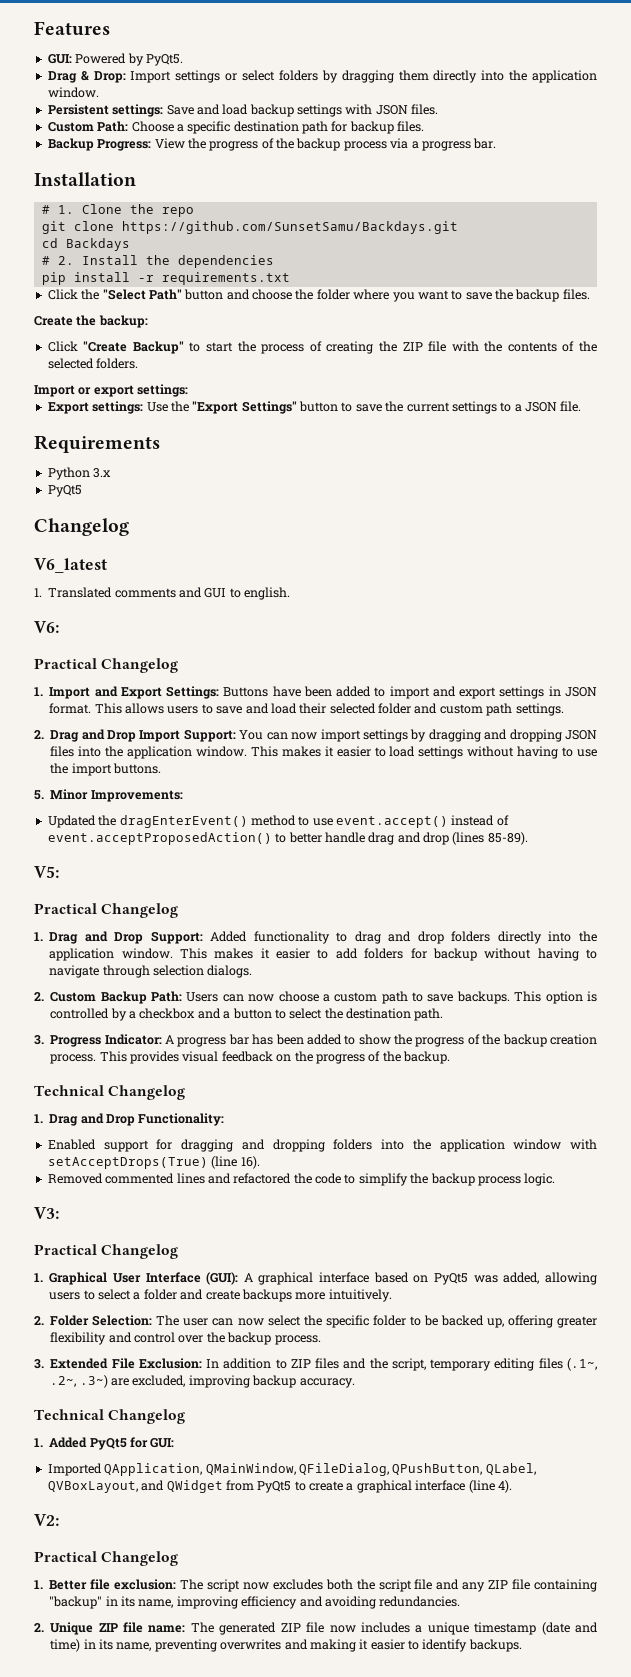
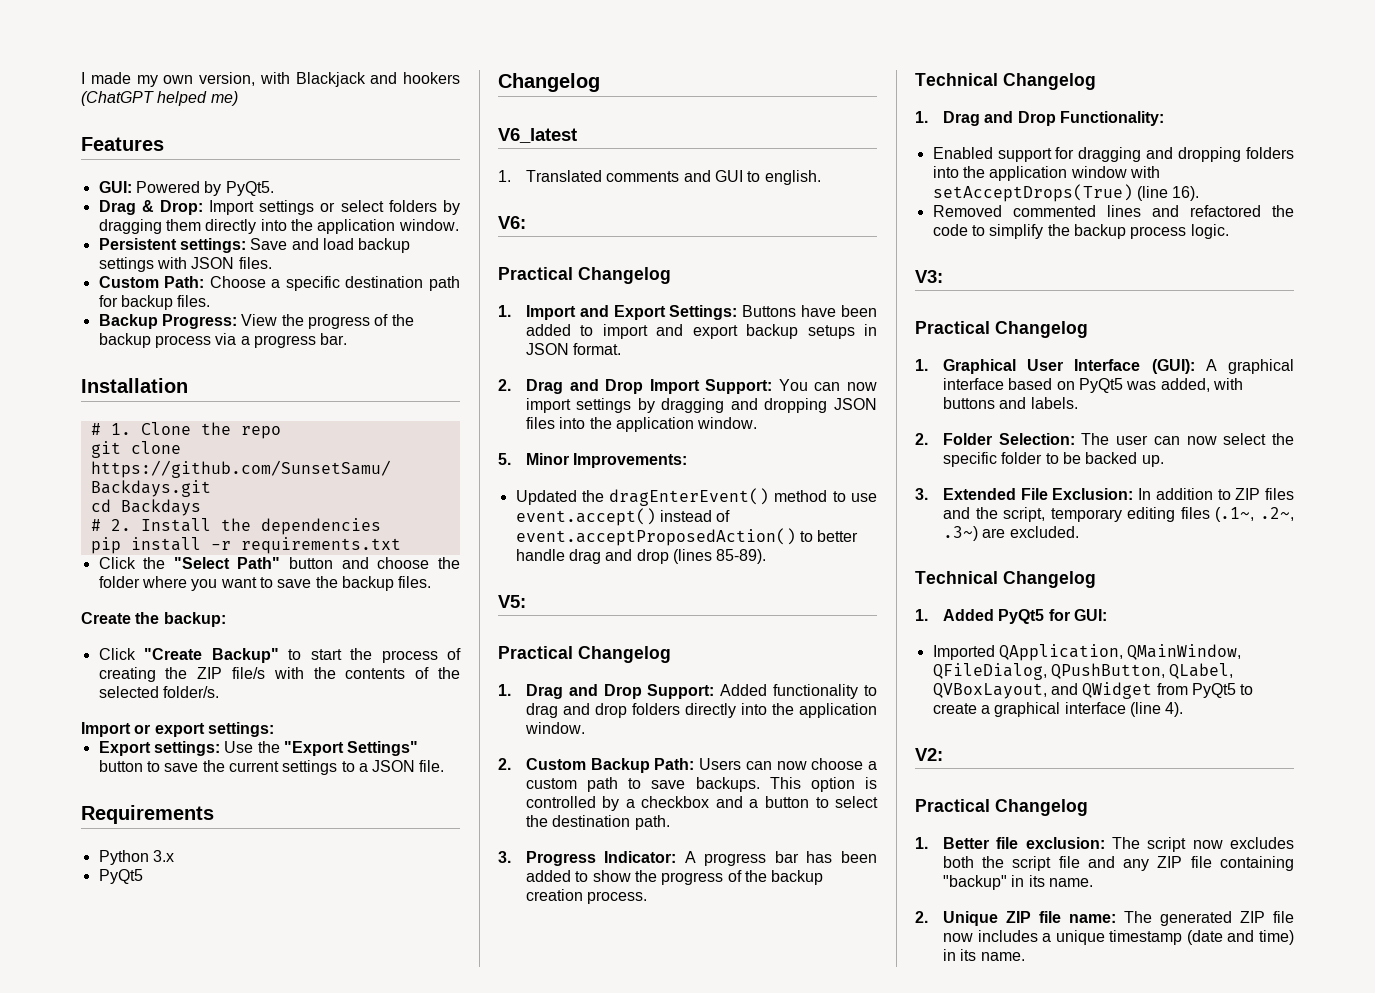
(34, 28) none -> [81,72,460,87] [81,91,238,106] I made my own version, with Blackjack and hookers (ChatGPT helped me) //
[428,341,447,352] file -> [232,667,265,679] file/s
[96,358,139,369] folders. -> [162,686,219,698] folder/s.
[499,686,545,699] settings -> [746,324,855,339] backup setups
[94,703,564,716] This allows users to save and load their selected folder and custom path settings. -> (622, 349) none
[250,746,597,759] [50,763,161,776] This makes it easier to load settings without having to use the import buttons. -> (758, 423) none
[179,948,598,961] [49,965,253,978] This makes it easier to add folders for backup without having to navigate through selection dialogs. -> (585, 728) none
[99,1051,450,1064] This provides visual feedback on the progress of the backup. -> (648, 897) none
[544,1272,597,1285] [49,1289,392,1302] allowing users to select a folder and create backups more intuitively. -> [1212,378,1243,390] [942,397,1078,409] with buttons and labels.
[486,1315,598,1328] [50,1332,321,1345] up, offering greater flexibility and control over the backup process. -> [1141,455,1164,467] up.
[132,1375,355,1388] excluded, improving backup accuracy. -> [1009,526,1079,538] excluded.
[138,1596,461,1609] name, improving efficiency and avoiding redundancies. -> [1048,878,1093,887] name.
[116,1639,522,1652] name, preventing overwrites and making it easier to identify backups. -> [980,952,1025,961] name.

